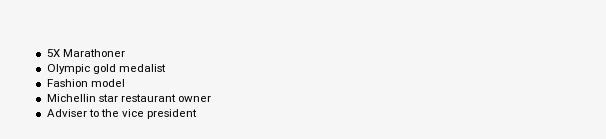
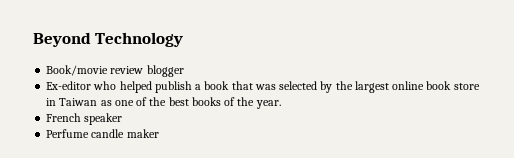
[46,49,125,57] [46,64,166,74] [46,79,125,87] [46,94,211,102] [46,109,198,119] 5X Marathoner // Olympic gold medalist // Fashion model // Michellin star restaurant owner // Adviser to the vice president -> [33,32,184,47] [46,65,184,77] [46,81,480,93] [46,97,281,109] [46,113,123,125] [46,129,159,138] Beyond Technology // Book/movie review blogger // Ex-editor who helped publish a book that was selected by the largest online book store in Taiwan as one of the best books of the year. // French speaker // Perfume candle maker

